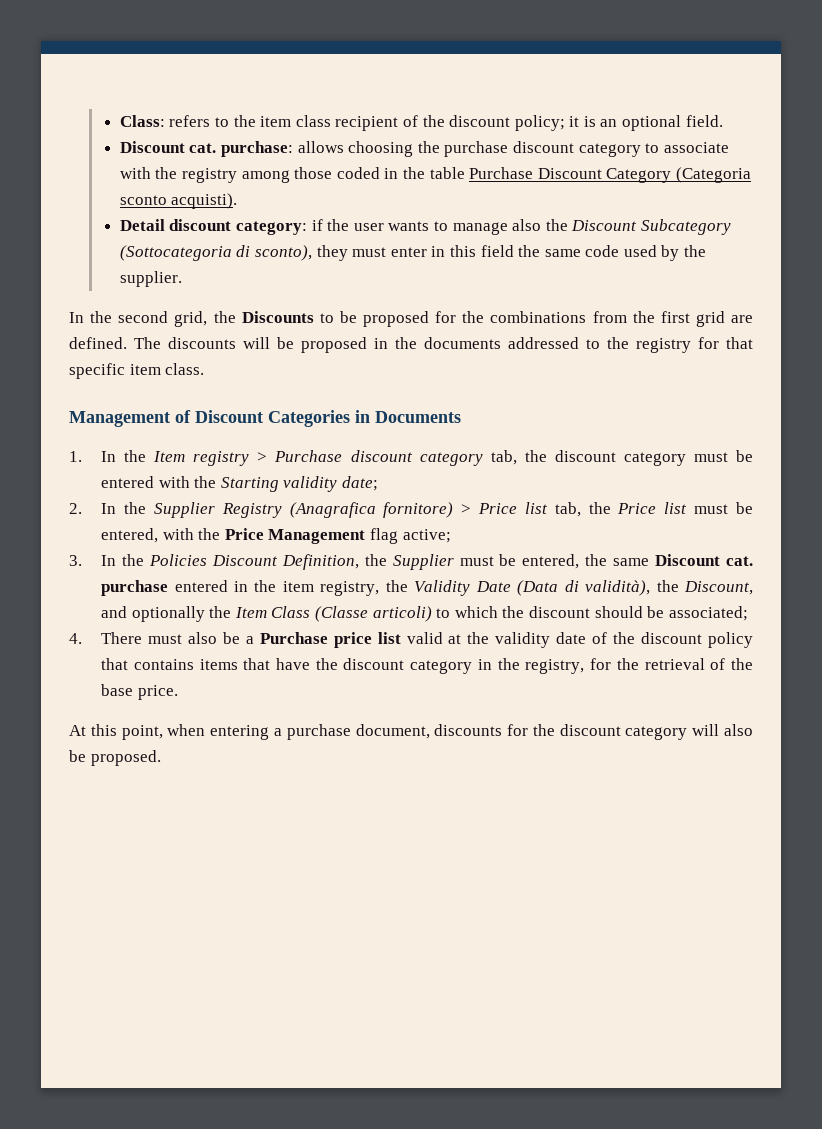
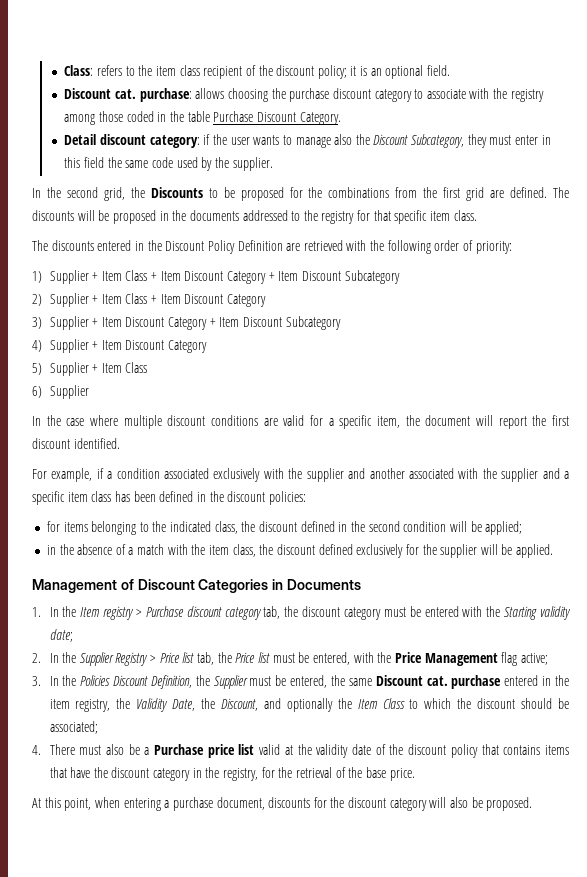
[606,167,751,183] [119,193,238,209] Category (Categoria sconto acquisti). -> [299,112,341,125] Category.
[640,219,731,235] [119,245,312,261] Subcategory (Sottocategoria di sconto), -> [411,134,465,148] Subcategory,
(205, 369) none -> [32,240,512,254] [32,270,400,284] [32,293,267,307] [32,316,341,330] [32,339,208,353] [32,362,148,376] [32,385,89,399] [32,415,570,429] [32,438,120,449] [32,468,570,482] [32,491,306,505] [46,521,523,535] [46,544,554,558] // The discounts entered in the Discount Policy Definition are retrieved with the following order of priority: // 1) Supplier + Item Class + Item Discount Category + Item Discount Subcategory // 2) Supplier + Item Class + Item Discount Category // 3) Supplier + Item Discount Category + Item Discount Subcategory // 4) Supplier + Item Discount Category // 5) Supplier + Item Class // 6) Supplier // In the case where multiple discount conditions are valid for a specific item, the document will report the first discount identified. // For example, if a condition associated exclusively with the supplier and another associated with the supplier and a specific item class has been defined in the discount policies: // for items belonging to the indicated class, the discount defined in the second condition will be applied; // in the absence of a match with the item class, the discount defined exclusively for the supplier will be applied.
[289,502,454,518] (Anagrafica fornitore) -> (149, 659) none
[475,580,651,596] Date (Data di validità), -> [172,699,196,711] Date,
[315,606,432,622] (Classe articoli) -> (405, 703) none

